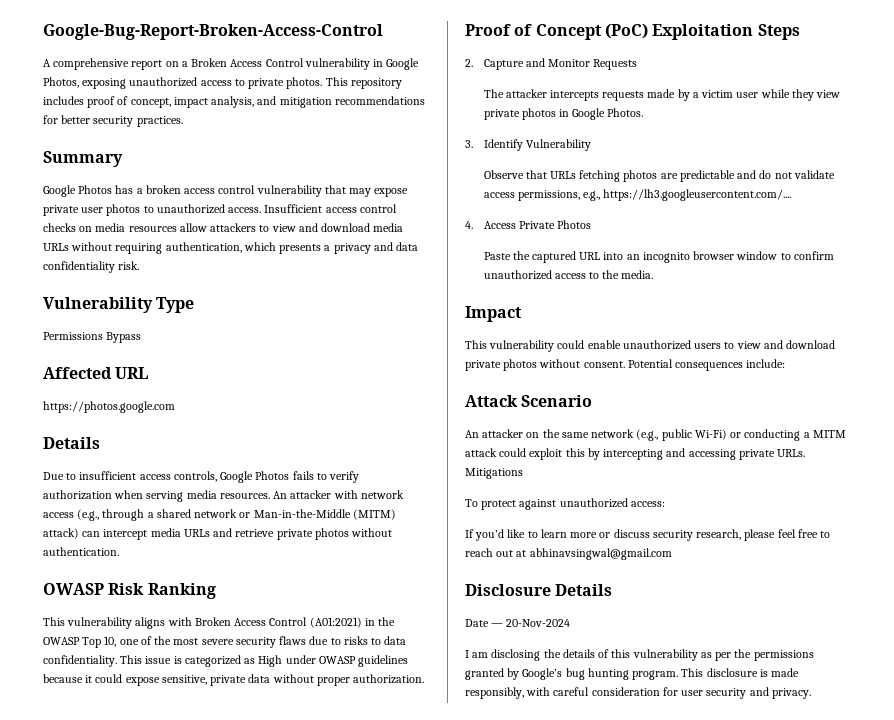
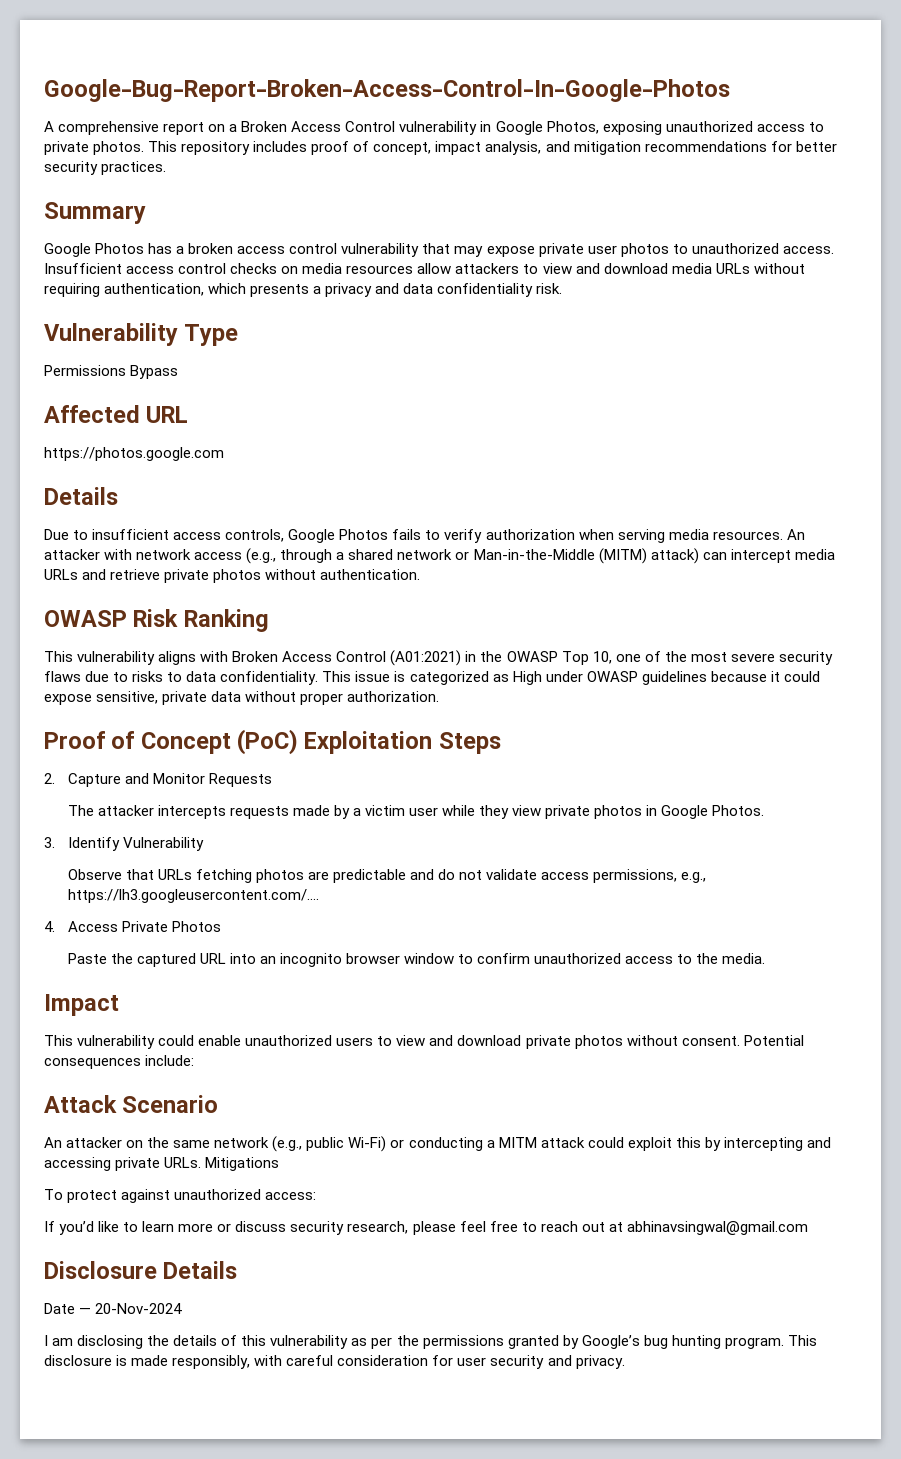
[43,24,383,40] Google-Bug-Report-Broken-Access-Control -> [44,79,730,102] Google-Bug-Report-Broken-Access-Control-In-Google-Photos

